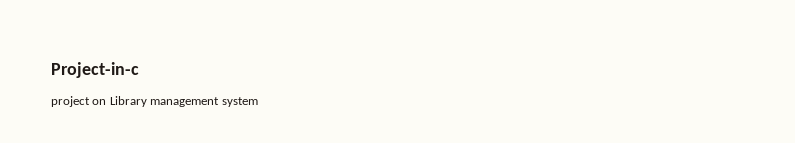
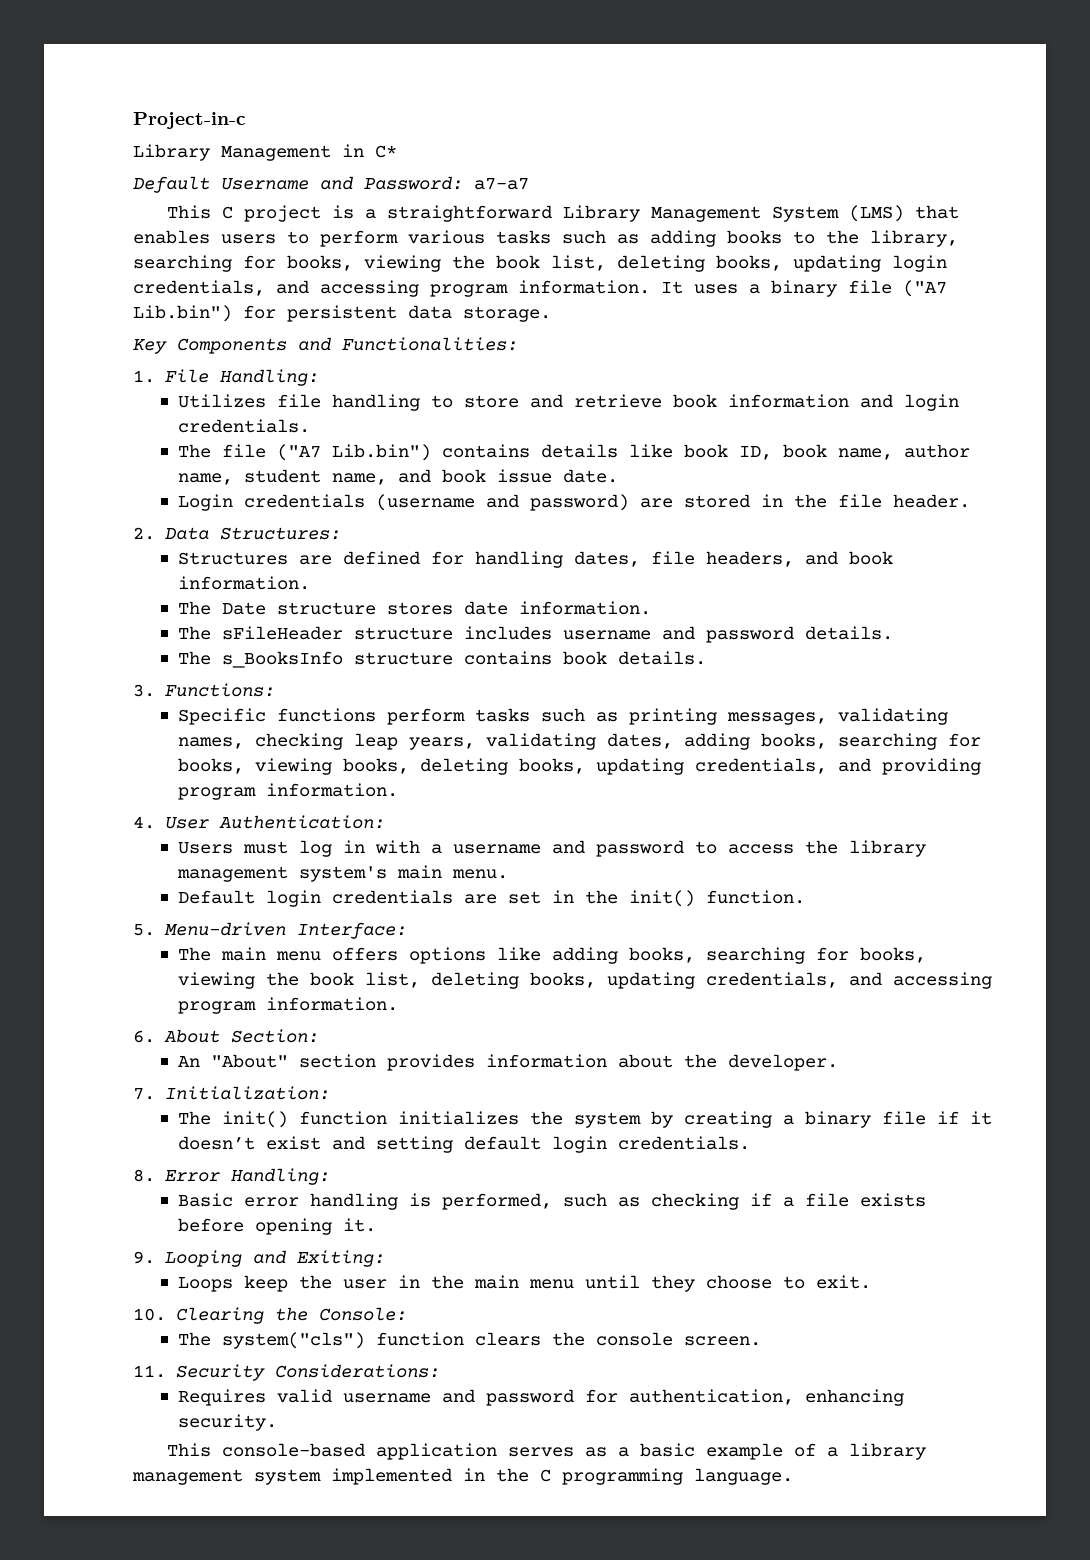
[51,96,258,107] project on Library management system -> [133,144,397,161] [133,176,529,193] [166,205,959,222] [133,230,958,247] [133,255,947,272] [133,280,947,297] [133,305,551,322] [133,337,518,354] [133,369,319,386] [178,394,960,411] [178,419,311,433] [178,444,971,461] [178,469,619,485] [178,494,971,511] [133,527,341,540] [178,551,894,568] [178,576,311,590] [178,601,652,615] [178,626,894,643] [178,651,707,668] [133,683,275,697] [178,708,949,725] [178,733,982,750] [178,758,982,775] [178,783,399,800] [133,815,385,829] [178,840,927,857] [177,865,509,882] [178,890,806,907] [133,922,407,939] [178,947,927,964] [178,972,993,989] [178,997,399,1014] [133,1029,319,1043] [178,1054,839,1071] [133,1086,330,1100] [178,1111,993,1128] [178,1136,751,1153] [133,1168,330,1185] [178,1193,927,1210] [178,1218,377,1235] [133,1250,385,1267] [178,1275,872,1292] [133,1307,407,1324] [178,1332,762,1349] [133,1364,440,1381] [178,1389,905,1406] [178,1414,278,1431] [166,1443,926,1460] [132,1468,793,1485] Library Management in C* // Default Username and Password: a7-a7 // This C project is a straightforward Library Management System (LMS) that enables users to perform various tasks such as adding books to the library, searching for books, viewing the book list, deleting books, updating login credentials, and accessing program information. It uses a binary file ("A7 Lib.bin") for persistent data storage. // Key Components and Functionalities: // 1. File Handling: // Utilizes file handling to store and retrieve book information and login credentials. // The file ("A7 Lib.bin") contains details like book ID, book name, author name, student name, and book issue date. // Login credentials (username and password) are stored in the file header. // 2. Data Structures: // Structures are defined for handling dates, file headers, and book information. // The Date structure stores date information. // The sFileHeader structure includes username and password details. // The s_BooksInfo structure contains book details. // 3. Functions: // Specific functions perform tasks such as printing messages, validating names, checking leap years, validating dates, adding books, searching for books, viewing books, deleting books, updating credentials, and providing program information. // 4. User Authentication: // Users must log in with a username and password to access the library management system's main menu. // Default login credentials are set in the init() function. // 5. Menu-driven Interface: // The main menu offers options like adding books, searching for books, viewing the book list, deleting books, updating credentials, and accessing program information. // 6. About Section: // An "About" section provides information about the developer. // 7. Initialization: // The init() function initializes the system by creating a binary file if it doesn’t exist and setting default login credentials. // 8. Error Handling: // Basic error handling is performed, such as checking if a file exists before opening it. // 9. Looping and Exiting: // Loops keep the user in the main menu until they choose to exit. // 10. Clearing the Console: // The system("cls") function clears the console screen. // 11. Security Considerations: // Requires valid username and password for authentication, enhancing security. // This console-based application serves as a basic example of a library management system implemented in the C programming language.

